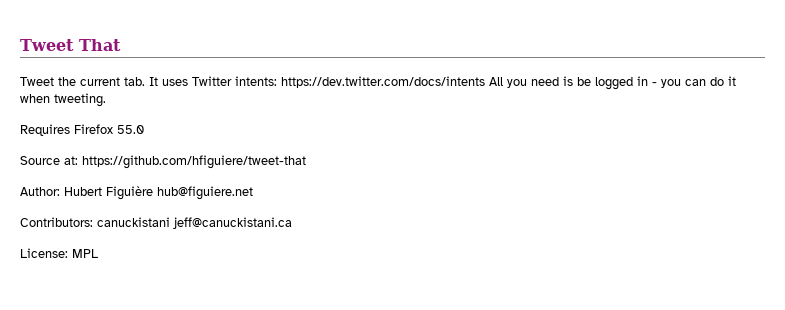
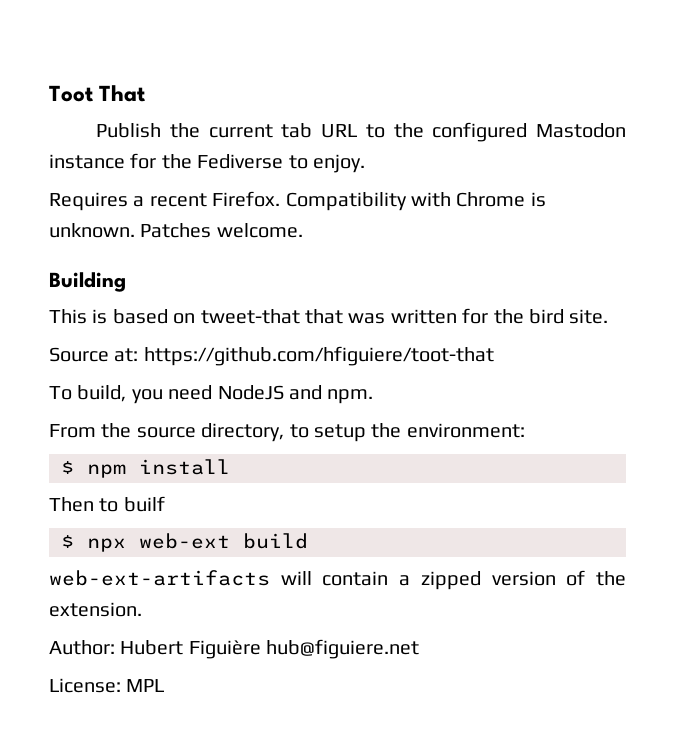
[20,39,74,51] Tweet -> [49,85,93,102] Toot
[20,77,54,86] Tweet -> [96,123,162,138] Publish
[124,76,736,90] [20,93,106,107] [20,124,144,136] [20,155,306,169] tab. It uses Twitter intents: https://dev.twitter.com/docs/intents All you need is be logged in - you can do it when tweeting. // Requires Firefox 55.0 // Source at: https://github.com/hfiguiere/tweet-that -> [281,122,626,142] [49,153,365,173] [49,191,546,211] [49,223,303,238] [49,272,126,292] [49,308,609,324] [49,346,494,366] [49,385,374,404] [49,423,525,442] [61,459,230,478] [49,496,165,512] [61,533,308,552] [49,570,626,590] [49,602,142,617] tab URL to the configured Mastodon instance for the Fediverse to enjoy. // Requires a recent Firefox. Compatibility with Chrome is unknown. Patches welcome. // Building // This is based on tweet-that that was written for the bird site. // Source at: https://github.com/hfiguiere/toot-that // To build, you need NodeJS and npm. // From the source directory, to setup the environment: // $ npm install // Then to builf // $ npx web-ext build // web-ext-artifacts will contain a zipped version of the extension.
[20,217,292,229] // Contributors: canuckistani jeff@canuckistani.ca -> (420, 649) none

